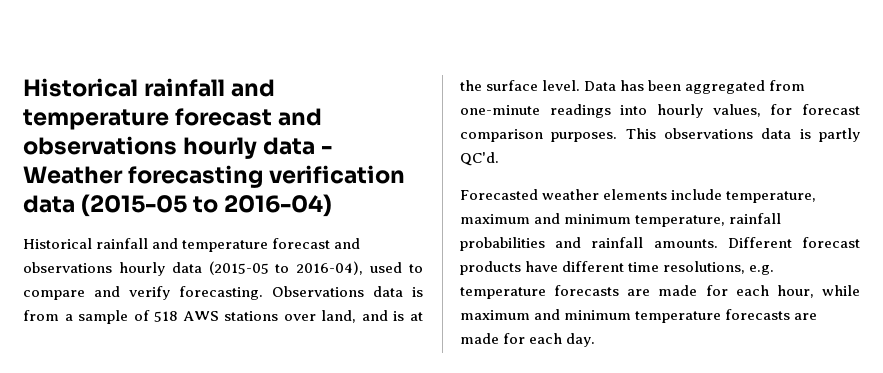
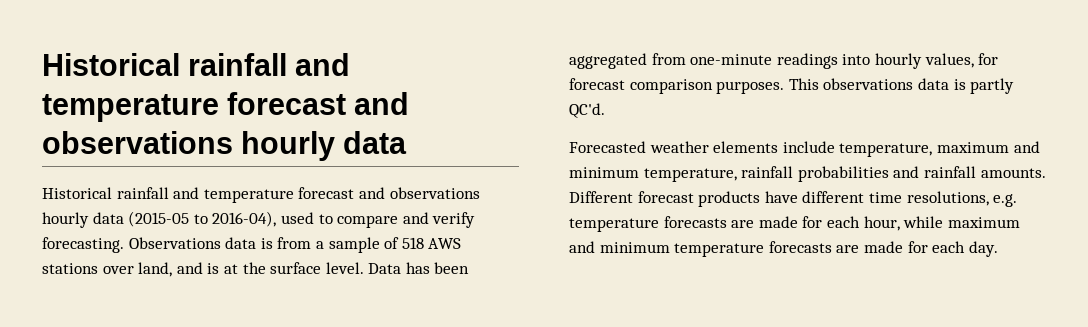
[23,78,276,97] [23,108,323,130] [23,136,333,159] [23,165,406,188] [23,194,333,217] Historical rainfall and temperature forecast and observations hourly data - Weather forecasting verification data (2015-05 to 2016-04) -> [42,53,351,76] [42,92,410,122] [42,131,408,161] Historical rainfall and temperature forecast and observations hourly data

